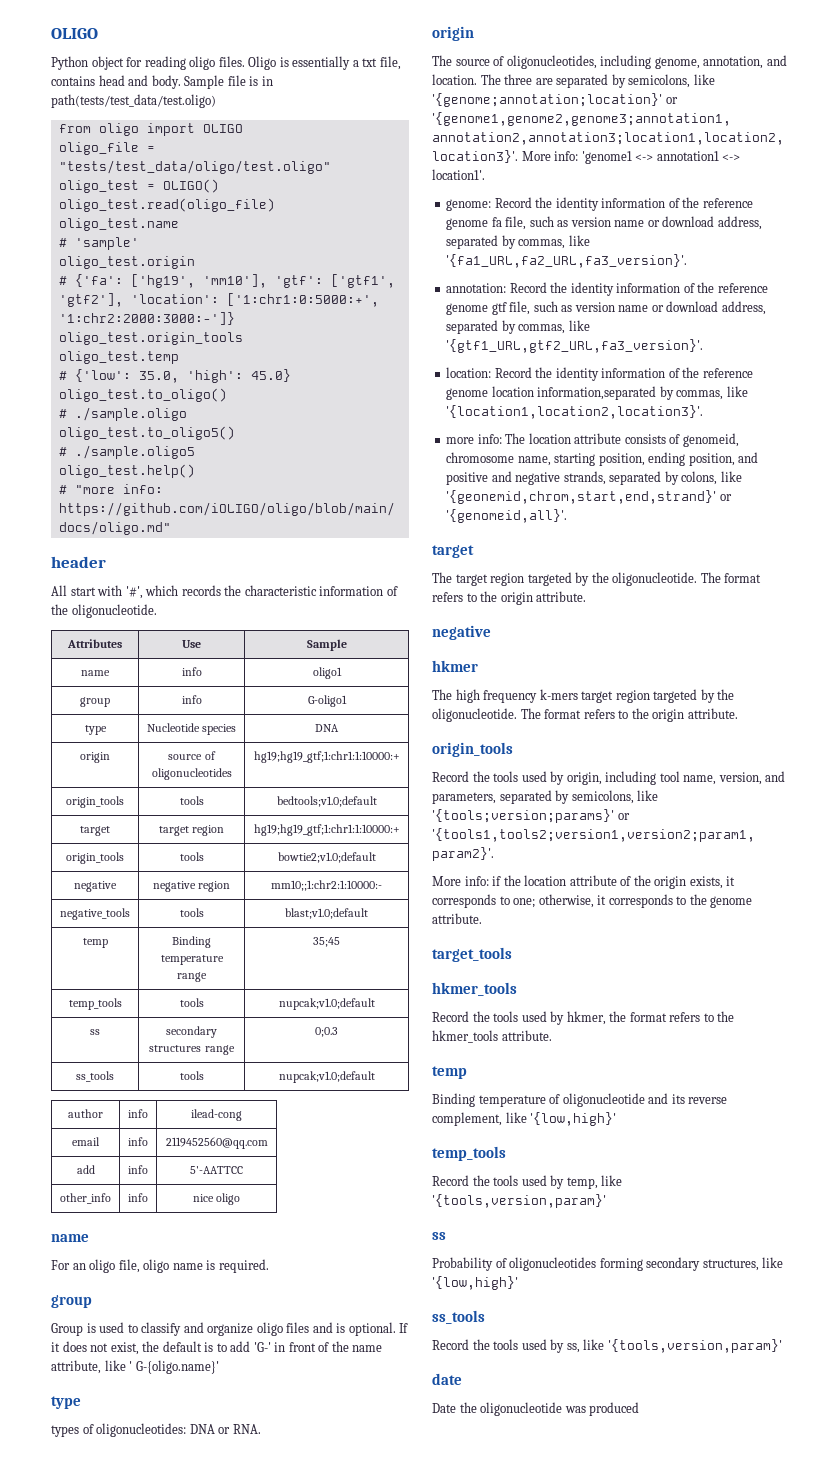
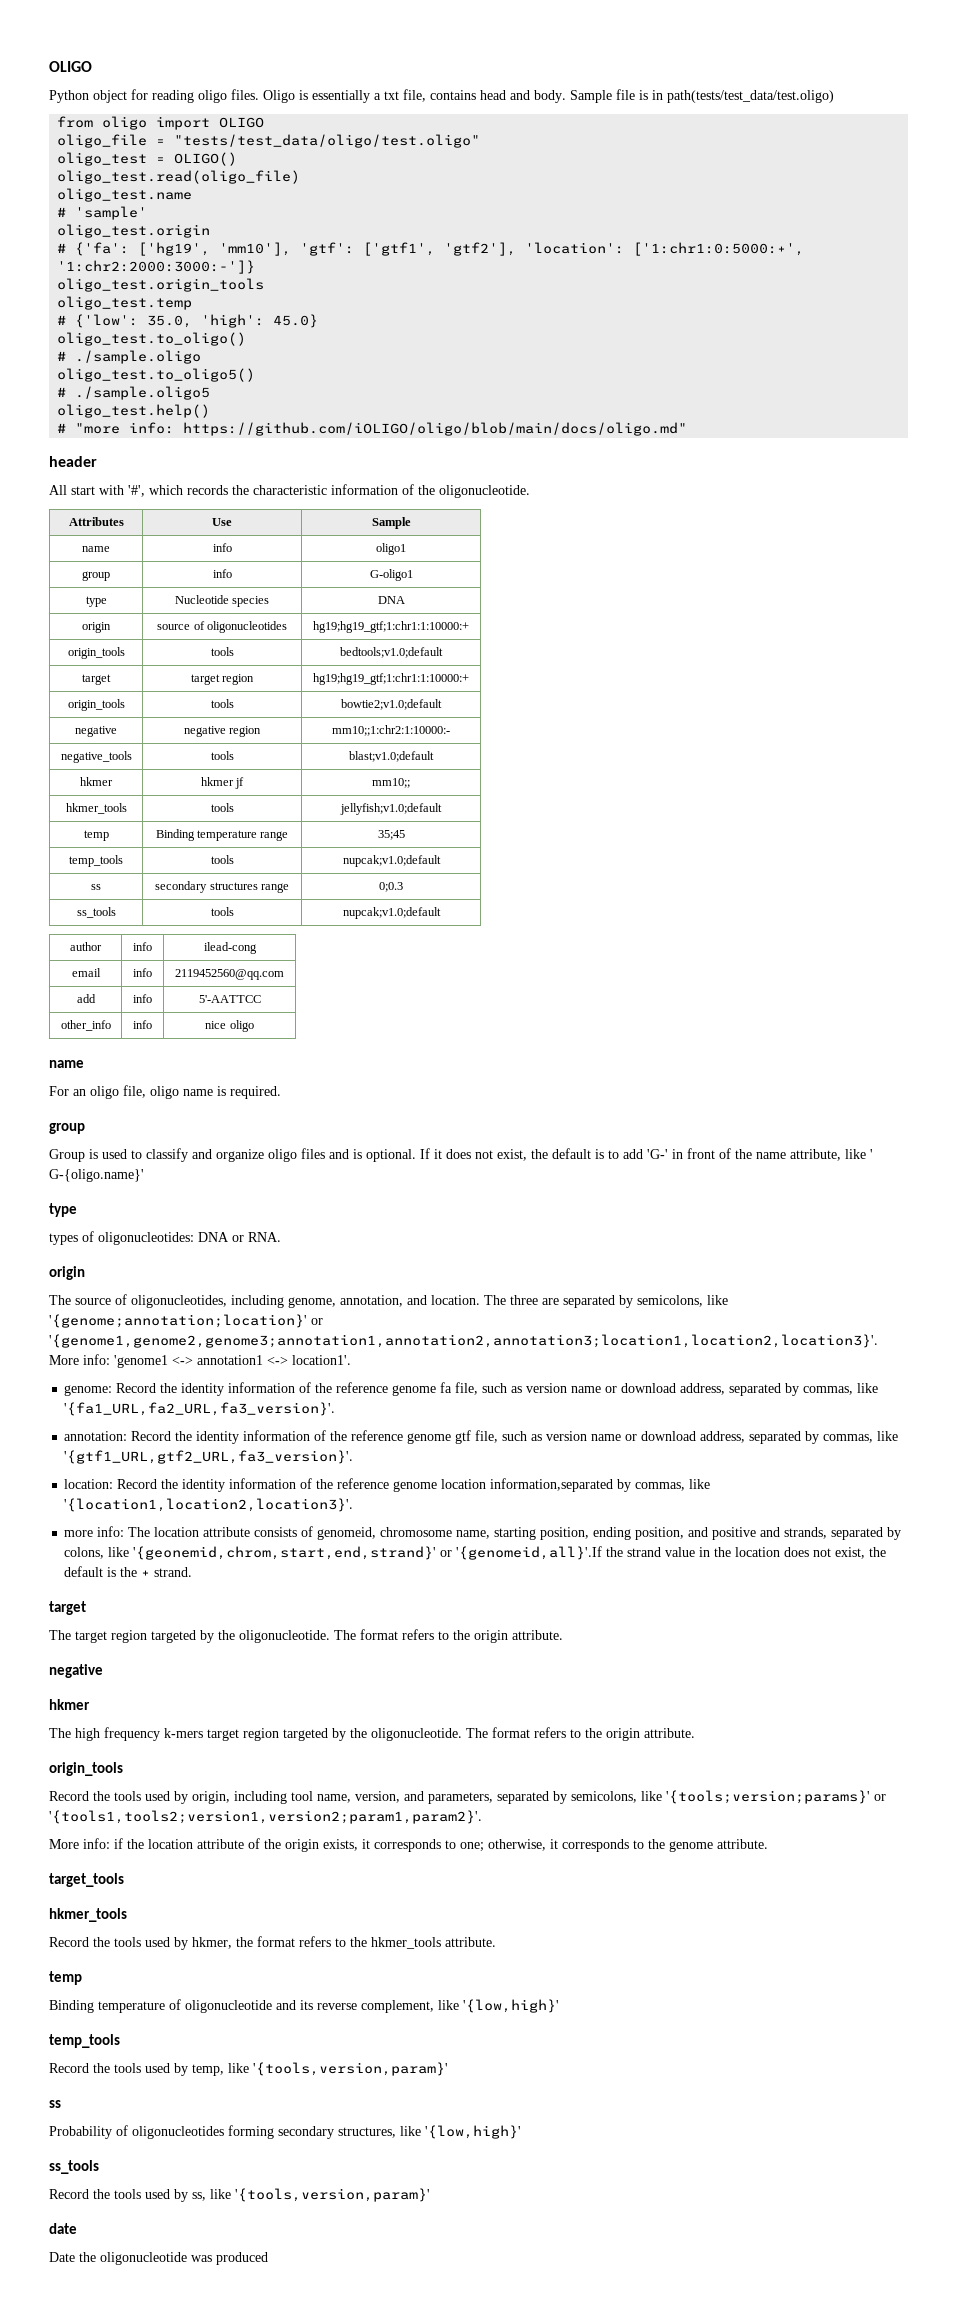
(368, 913) none -> [80,777,113,786] [200,777,245,789] [371,778,410,788] [65,803,127,814] [210,803,234,812] [339,803,442,815] // hkmer | hkmer jf | mm10;; // hkmer_tools | tools | jellyfish;v1.0;default
[515,472,561,485] negative -> (781, 1532) none
[446,509,568,523] '{genomeid,all}'. -> [456,1546,887,1560] [64,1566,193,1577] '{genomeid,all}'.If the strand value in the location does not exist, the default is the + strand.

